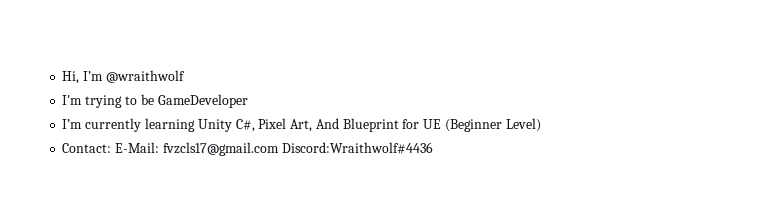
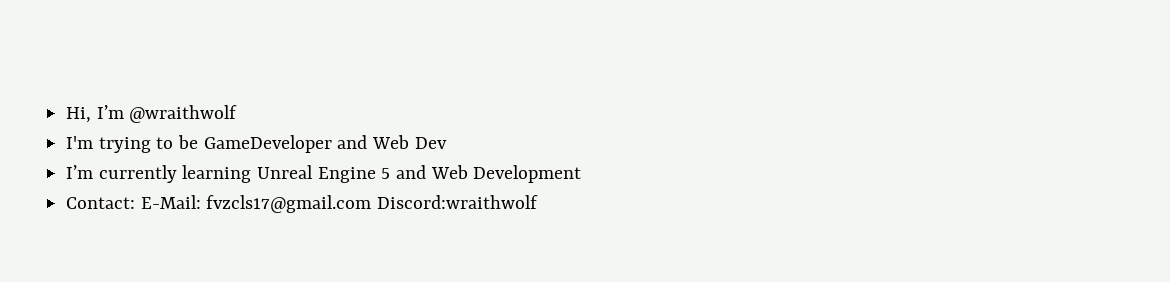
(248, 101) none -> [337,135,447,149] and Web Dev
[197,118,541,132] Unity C#, Pixel Art, And Blueprint for UE (Beginner Level) -> [257,165,582,183] Unreal Engine 5 and Web Development
[281,142,433,154] Discord:Wraithwolf#4436 -> [377,195,539,209] Discord:wraithwolf

